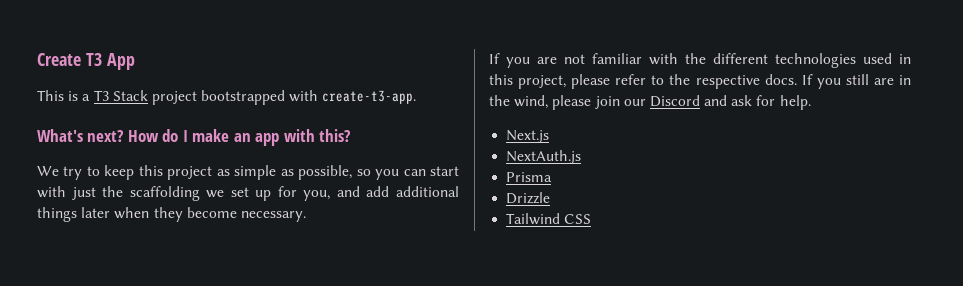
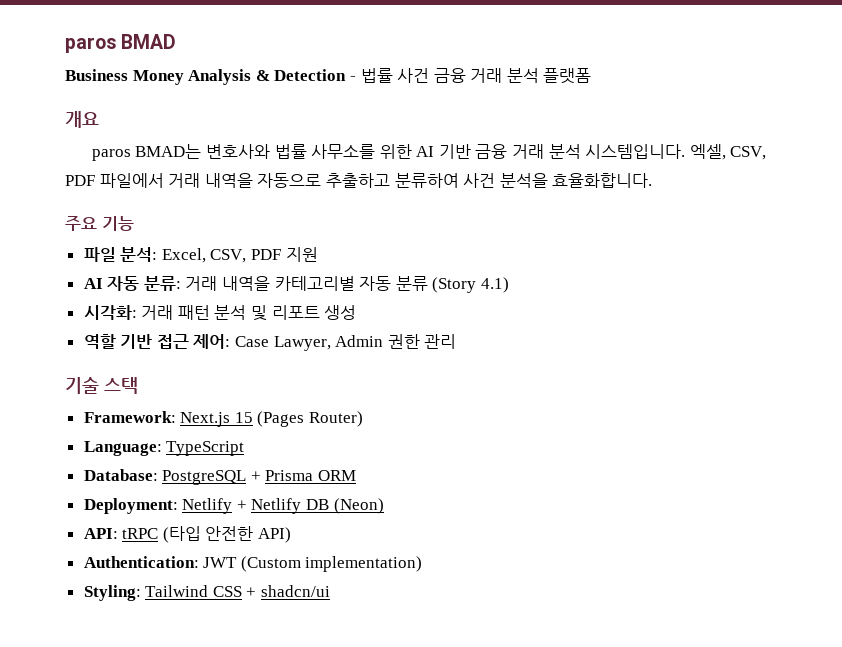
[37,53,135,70] [37,90,417,105] [37,129,352,146] [37,165,459,180] [37,186,459,201] [37,207,306,222] [489,53,911,68] [489,74,911,89] [489,95,811,110] [506,130,550,143] [506,150,582,164] [506,172,553,182] [506,192,551,204] [506,213,592,225] Create T3 App // This is a T3 Stack project bootstrapped with create-t3-app. // What's next? How do I make an app with this? // We try to keep this project as simple as possible, so you can start with just the scaffolding we set up for you, and add additional things later when they become necessary. // If you are not familiar with the different technologies used in this project, please refer to the respective docs. If you still are in the wind, please join our Discord and ask for help. // Next.js // NextAuth.js // Prisma // Drizzle // Tailwind CSS -> [65,34,177,53] [65,68,592,85] [65,111,99,128] [91,144,767,161] [65,173,653,188] [65,216,134,231] [83,247,318,263] [83,276,510,293] [83,305,357,321] [83,334,457,351] [65,377,138,394] [83,411,364,427] [83,441,245,456] [83,469,357,485] [83,498,384,514] [83,526,292,543] [83,556,423,572] [83,585,331,601] paros BMAD // Business Money Analysis & Detection - 법률 사건 금융 거래 분석 플랫폼 // 개요 // paros BMAD는 변호사와 법률 사무소를 위한 AI 기반 금융 거래 분석 시스템입니다. 엑셀, CSV, PDF 파일에서 거래 내역을 자동으로 추출하고 분류하여 사건 분석을 효율화합니다. // 주요 기능 // 파일 분석: Excel, CSV, PDF 지원 // AI 자동 분류: 거래 내역을 카테고리별 자동 분류 (Story 4.1) // 시각화: 거래 패턴 분석 및 리포트 생성 // 역할 기반 접근 제어: Case Lawyer, Admin 권한 관리 // 기술 스택 // Framework: Next.js 15 (Pages Router) // Language: TypeScript // Database: PostgreSQL + Prisma ORM // Deployment: Netlify + Netlify DB (Neon) // API: tRPC (타입 안전한 API) // Authentication: JWT (Custom implementation) // Styling: Tailwind CSS + shadcn/ui

